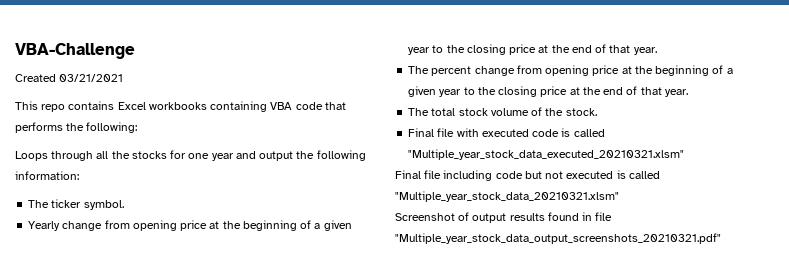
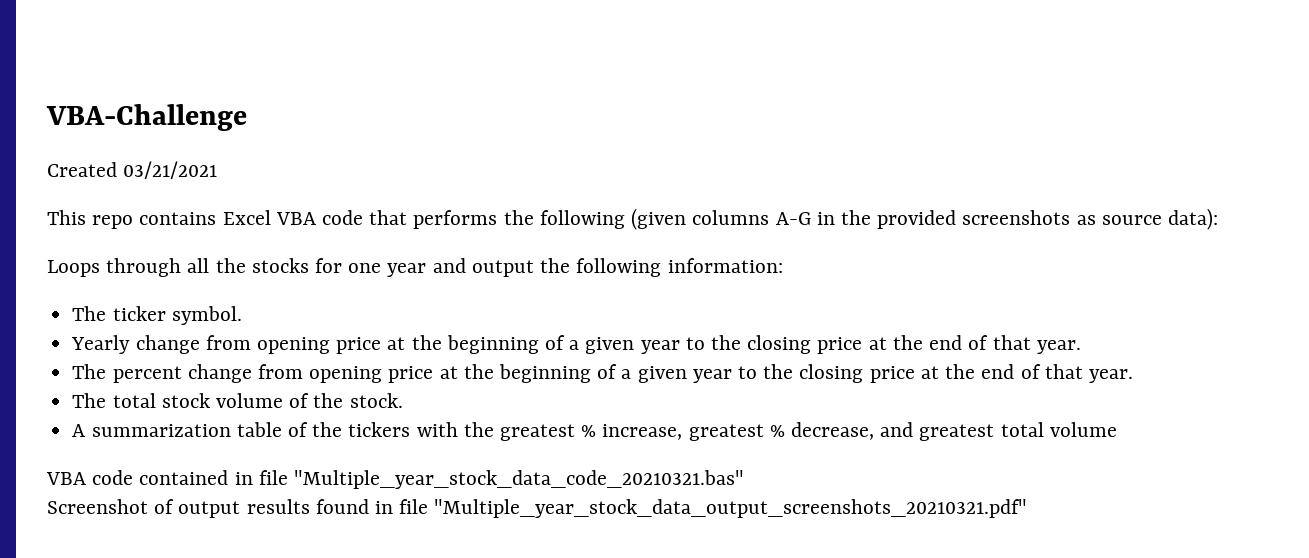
[148,101,268,112] workbooks containing -> (271, 217) none
[86,122,138,133] following: -> [539,208,1218,230] following (given columns A-G in the provided screenshots as source data):
[408,128,605,137] [408,149,685,160] [395,170,660,181] [395,191,619,202] Final file with executed code is called "Multiple_year_stock_data_executed_20210321.xlsm" // Final file including code but not executed is called "Multiple_year_stock_data_20210321.xlsm" -> [72,422,1117,441] [46,470,745,489] A summarization table of the tickers with the greatest % increase, greatest % decrease, and greatest total volume // VBA code contained in file "Multiple_year_stock_data_code_20210321.bas"

